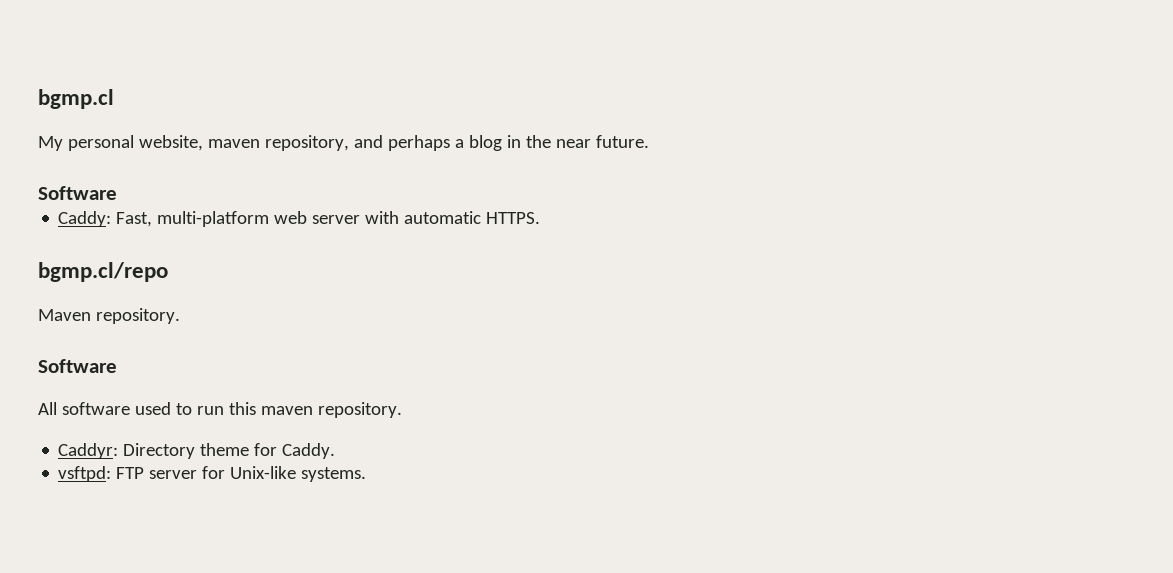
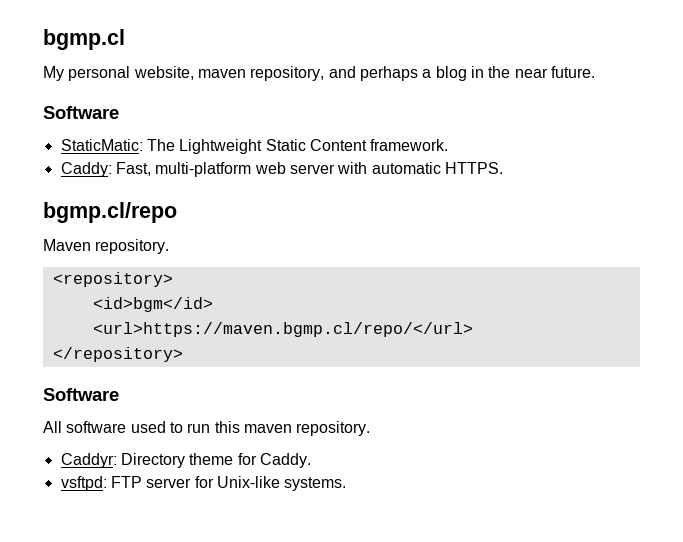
(117, 193) none -> [60,139,449,154] // StaticMatic: The Lightweight Static Content framework.
(180, 316) none -> [52,272,173,287] [92,297,213,312] [92,322,473,337] [52,347,183,362] // <repository> // <id>bgm</id> // <url>https://maven.bgmp.cl/repo/</url> // </repository>

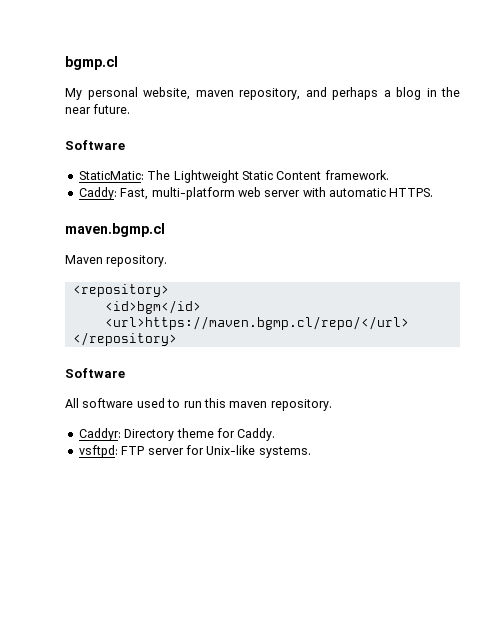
[43,202,177,223] bgmp.cl/repo -> [65,223,165,237] maven.bgmp.cl

